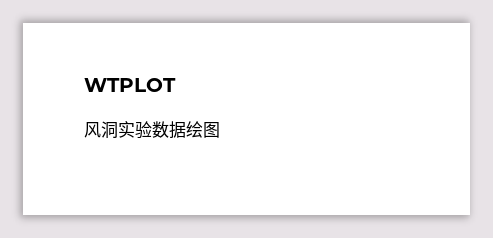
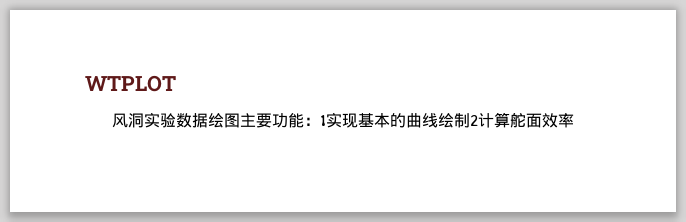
(220, 130) none -> [239,112,574,128] 主要功能：1实现基本的曲线绘制2计算舵面效率

